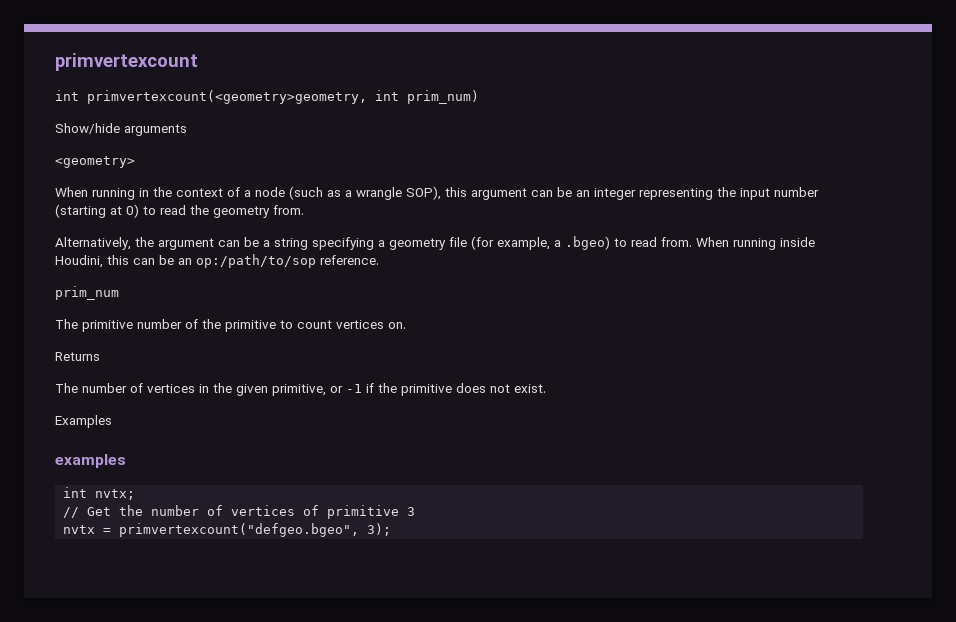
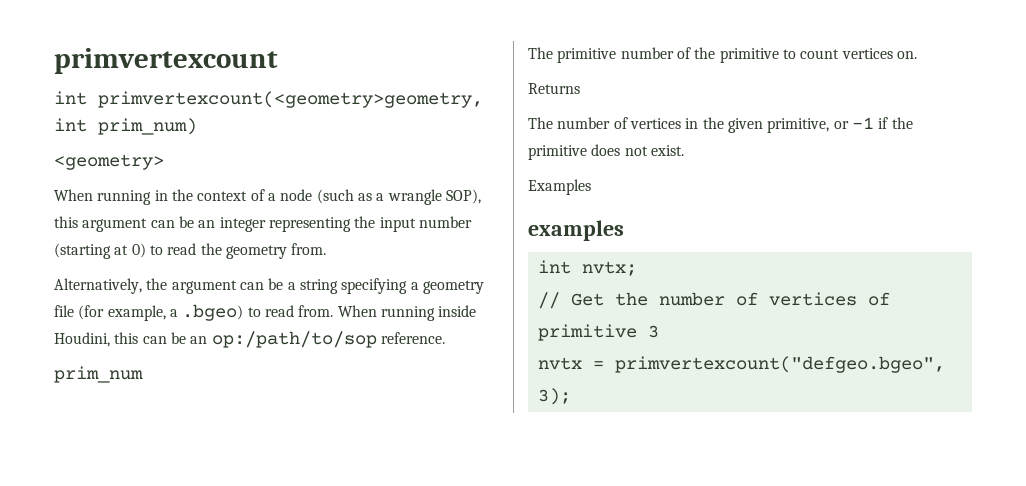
[55,123,187,136] // Show/hide arguments -> (197, 126) none

